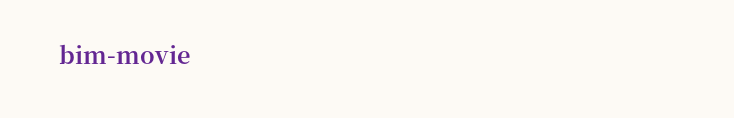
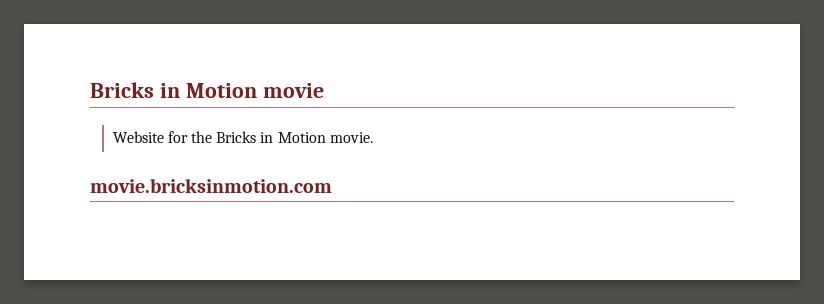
[59,44,190,64] bim-movie -> [90,82,324,98] [112,131,373,143] [90,178,332,193] Bricks in Motion movie // Website for the Bricks in Motion movie. // movie.bricksinmotion.com

